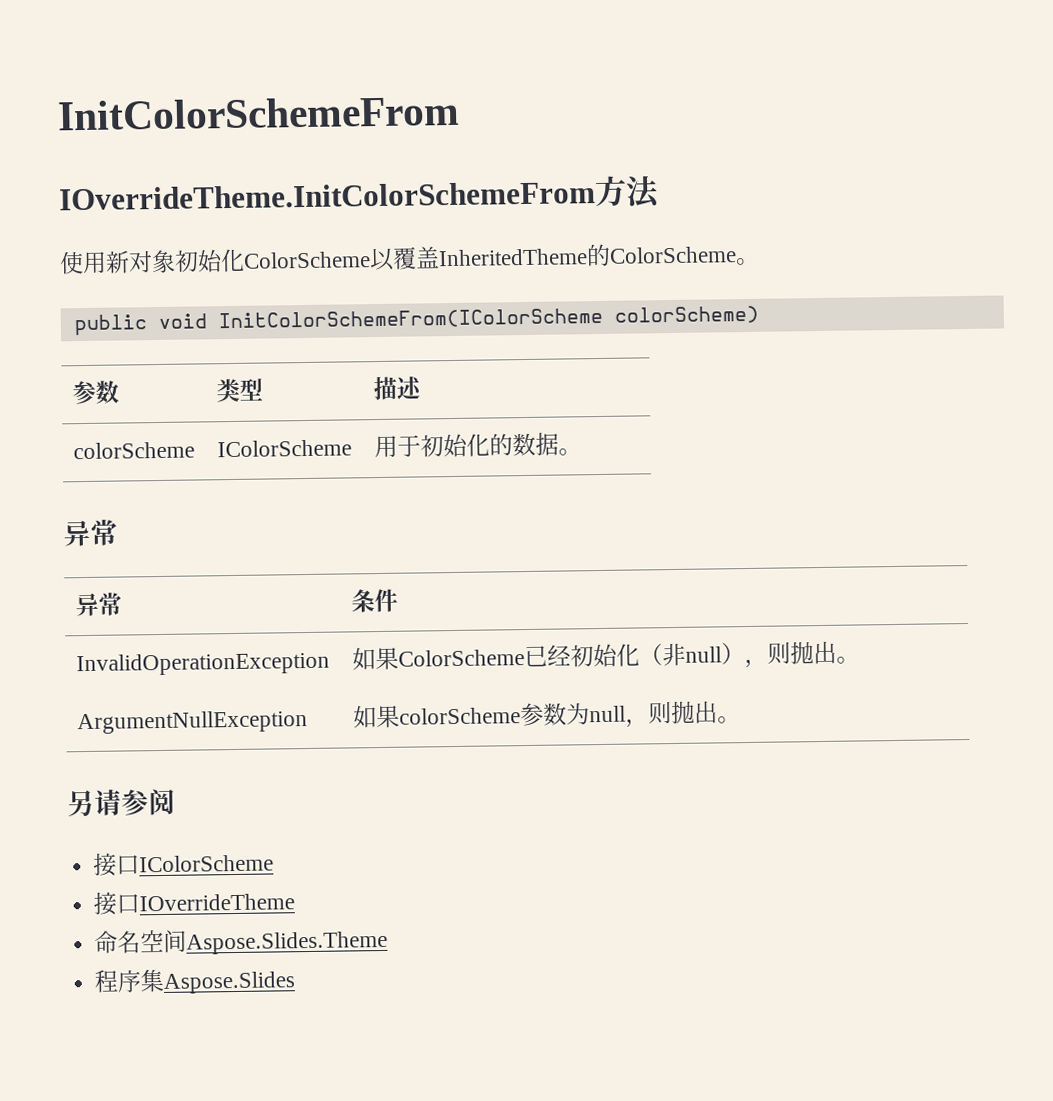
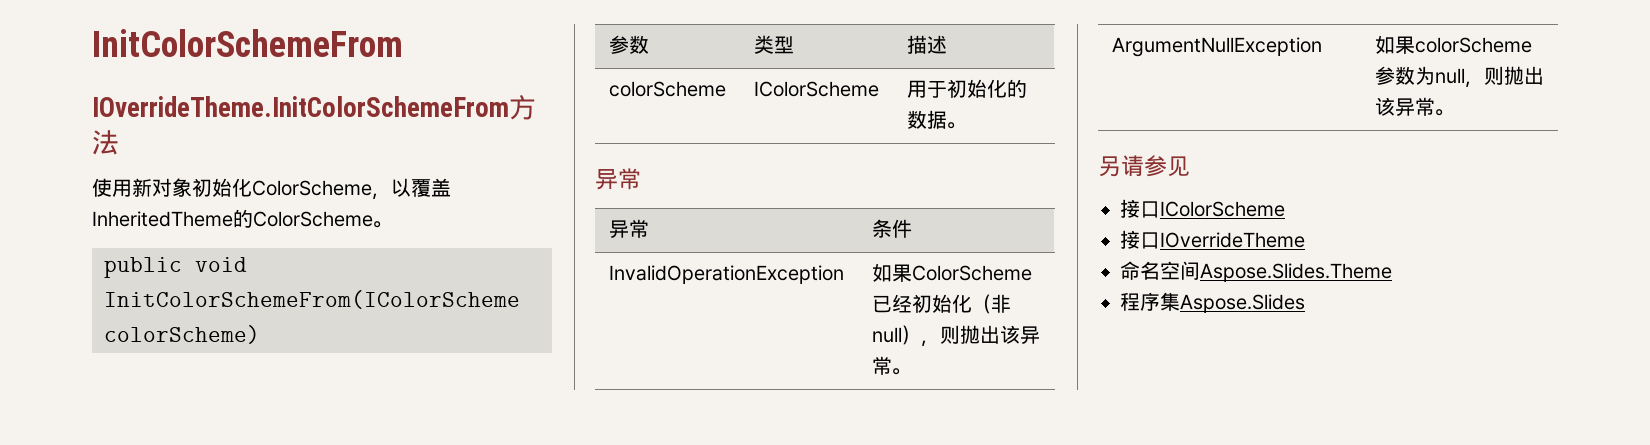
(371, 260) none -> [372,193,391,200] ，
(838, 652) none -> [999,325,1040,344] [871,356,892,375] 该异常
(719, 712) none -> [1374,97,1435,116] 该异常
[148,788,176,816] 阅 -> [1167,156,1190,177] 见

